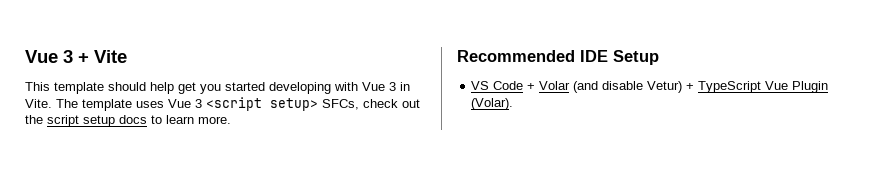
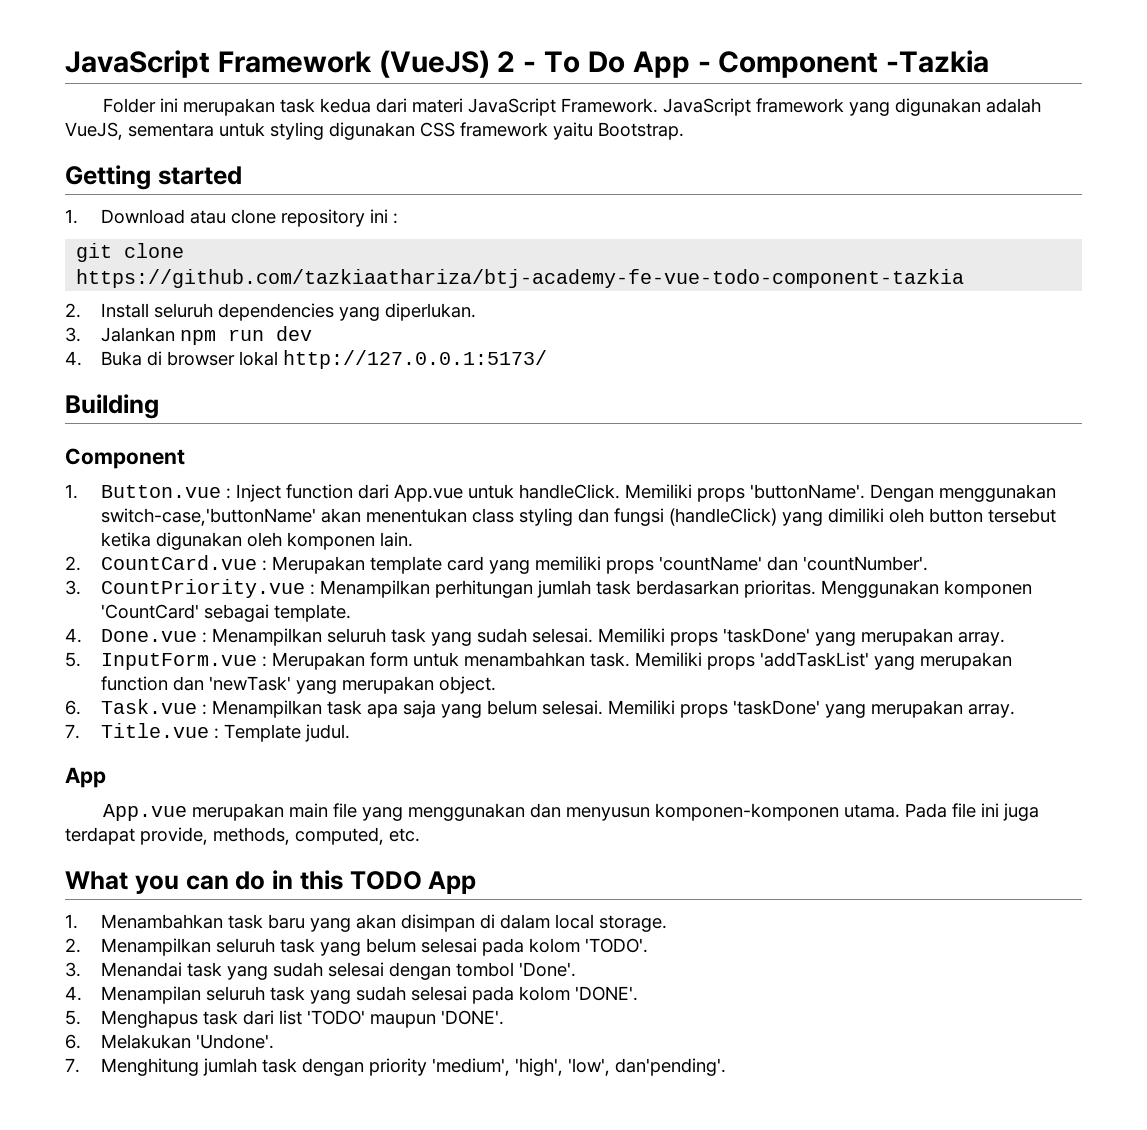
[25,50,127,63] [25,82,410,94] [25,97,420,111] [25,115,231,127] [457,50,659,65] [471,81,829,93] [471,98,514,110] Vue 3 + Vite // This template should help get you started developing with Vue 3 in Vite. The template uses Vue 3 <script setup> SFCs, check out the script setup docs to learn more. // Recommended IDE Setup // VS Code + Volar (and disable Vetur) + TypeScript Vue Plugin (Volar). -> [65,50,990,78] [102,98,1041,116] [65,122,684,140] [65,165,242,190] [65,209,399,227] [76,243,185,262] [76,269,965,288] [65,303,477,321] [65,326,313,345] [65,350,548,369] [65,394,159,419] [65,448,185,469] [65,484,1057,502] [101,508,1057,526] [101,532,414,550] [65,555,929,574] [65,579,1033,598] [101,604,352,622] [65,628,1006,646] [65,652,1013,670] [101,676,497,694] [65,699,1016,718] [65,723,351,742] [65,767,106,788] [102,803,1039,821] [65,827,420,845] [65,870,477,894] [65,914,668,932] [65,938,649,956] [65,962,577,980] [65,986,639,1004] [65,1010,505,1028] [65,1034,275,1049] [65,1058,727,1076] JavaScript Framework (VueJS) 2 - To Do App - Component -Tazkia // Folder ini merupakan task kedua dari materi JavaScript Framework. JavaScript framework yang digunakan adalah VueJS, sementara untuk styling digunakan CSS framework yaitu Bootstrap. // Getting started // 1. Download atau clone repository ini : // git clone https://github.com/tazkiaathariza/btj-academy-fe-vue-todo-component-tazkia // 2. Install seluruh dependencies yang diperlukan. // 3. Jalankan npm run dev // 4. Buka di browser lokal http://127.0.0.1:5173/ // Building // Component // 1. Button.vue : Inject function dari App.vue untuk handleClick. Memiliki props 'buttonName'. Dengan menggunakan switch-case,'buttonName' akan menentukan class styling dan fungsi (handleClick) yang dimiliki oleh button tersebut ketika digunakan oleh komponen lain. // 2. CountCard.vue : Merupakan template card yang memiliki props 'countName' dan 'countNumber'. // 3. CountPriority.vue : Menampilkan perhitungan jumlah task berdasarkan prioritas. Menggunakan komponen 'CountCard' sebagai template. // 4. Done.vue : Menampilkan seluruh task yang sudah selesai. Memiliki props 'taskDone' yang merupakan array. // 5. InputForm.vue : Merupakan form untuk menambahkan task. Memiliki props 'addTaskList' yang merupakan function dan 'newTask' yang merupakan object. // 6. Task.vue : Menampilkan task apa saja yang belum selesai. Memiliki props 'taskDone' yang merupakan array. // 7. Title.vue : Template judul. // App // App.vue merupakan main file yang menggunakan dan menyusun komponen-komponen utama. Pada file ini juga terdapat provide, methods, computed, etc. // What you can do in this TODO App // 1. Menambahkan task baru yang akan disimpan di dalam local storage. // 2. Menampilkan seluruh task yang belum selesai pada kolom 'TODO'. // 3. Menandai task yang sudah selesai dengan tombol 'Done'. // 4. Menampilan seluruh task yang sudah selesai pada kolom 'DONE'. // 5. Menghapus task dari list 'TODO' maupun 'DONE'. // 6. Melakukan 'Undone'. // 7. Menghitung jumlah task dengan priority 'medium', 'high', 'low', dan'pending'.

